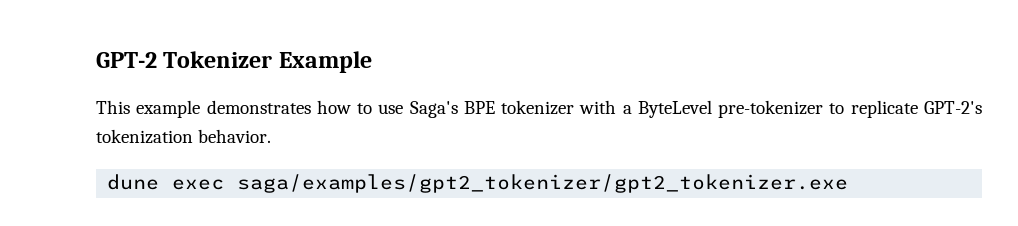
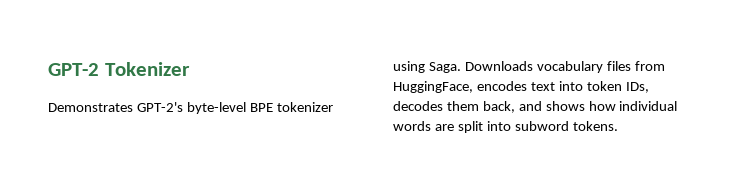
[278,51,372,73] [96,100,982,118] [96,129,272,144] [107,174,849,193] Example // This example demonstrates how to use Saga's BPE tokenizer with a ByteLevel pre-tokenizer to replicate GPT-2's tokenization behavior. // dune exec saga/examples/gpt2_tokenizer/gpt2_tokenizer.exe -> [48,102,333,114] [393,61,665,73] [393,81,649,93] [393,101,678,113] [393,121,618,133] // Demonstrates GPT-2's byte-level BPE tokenizer using Saga. Downloads vocabulary files from HuggingFace, encodes text into token IDs, decodes them back, and shows how individual words are split into subword tokens.

